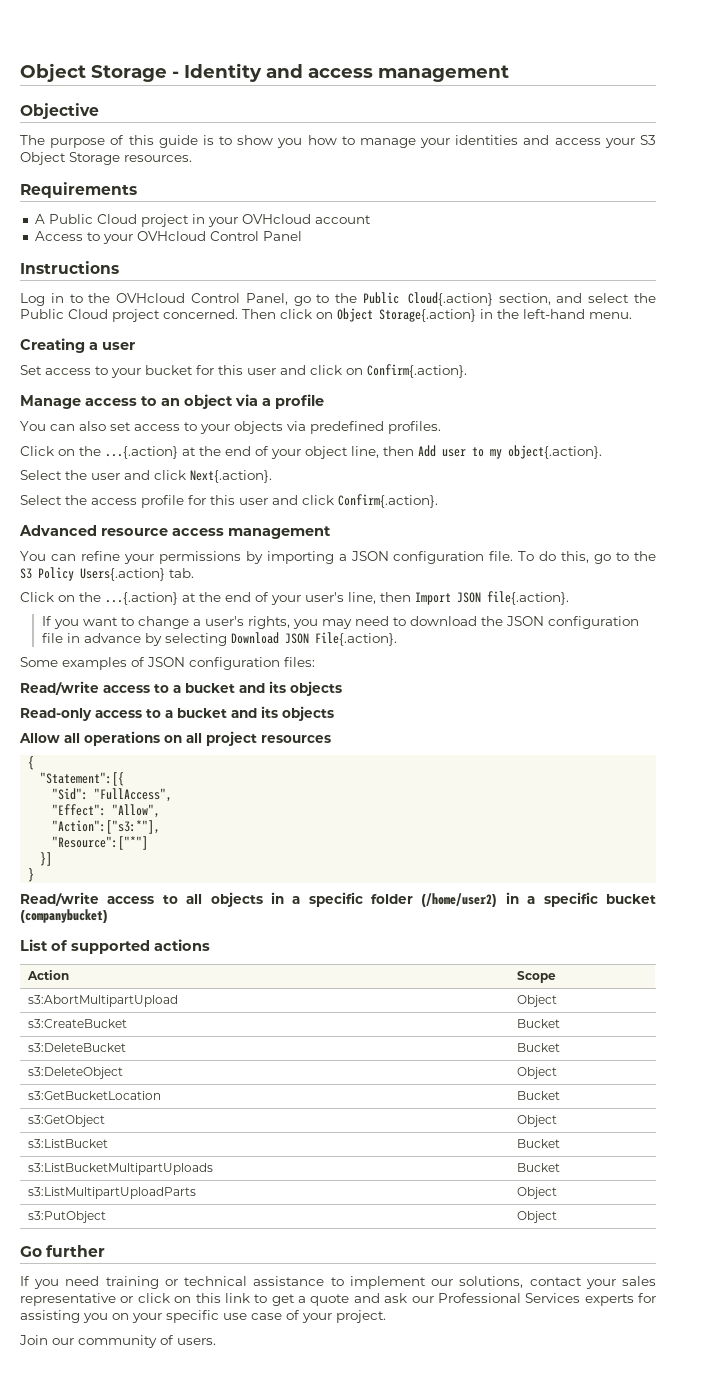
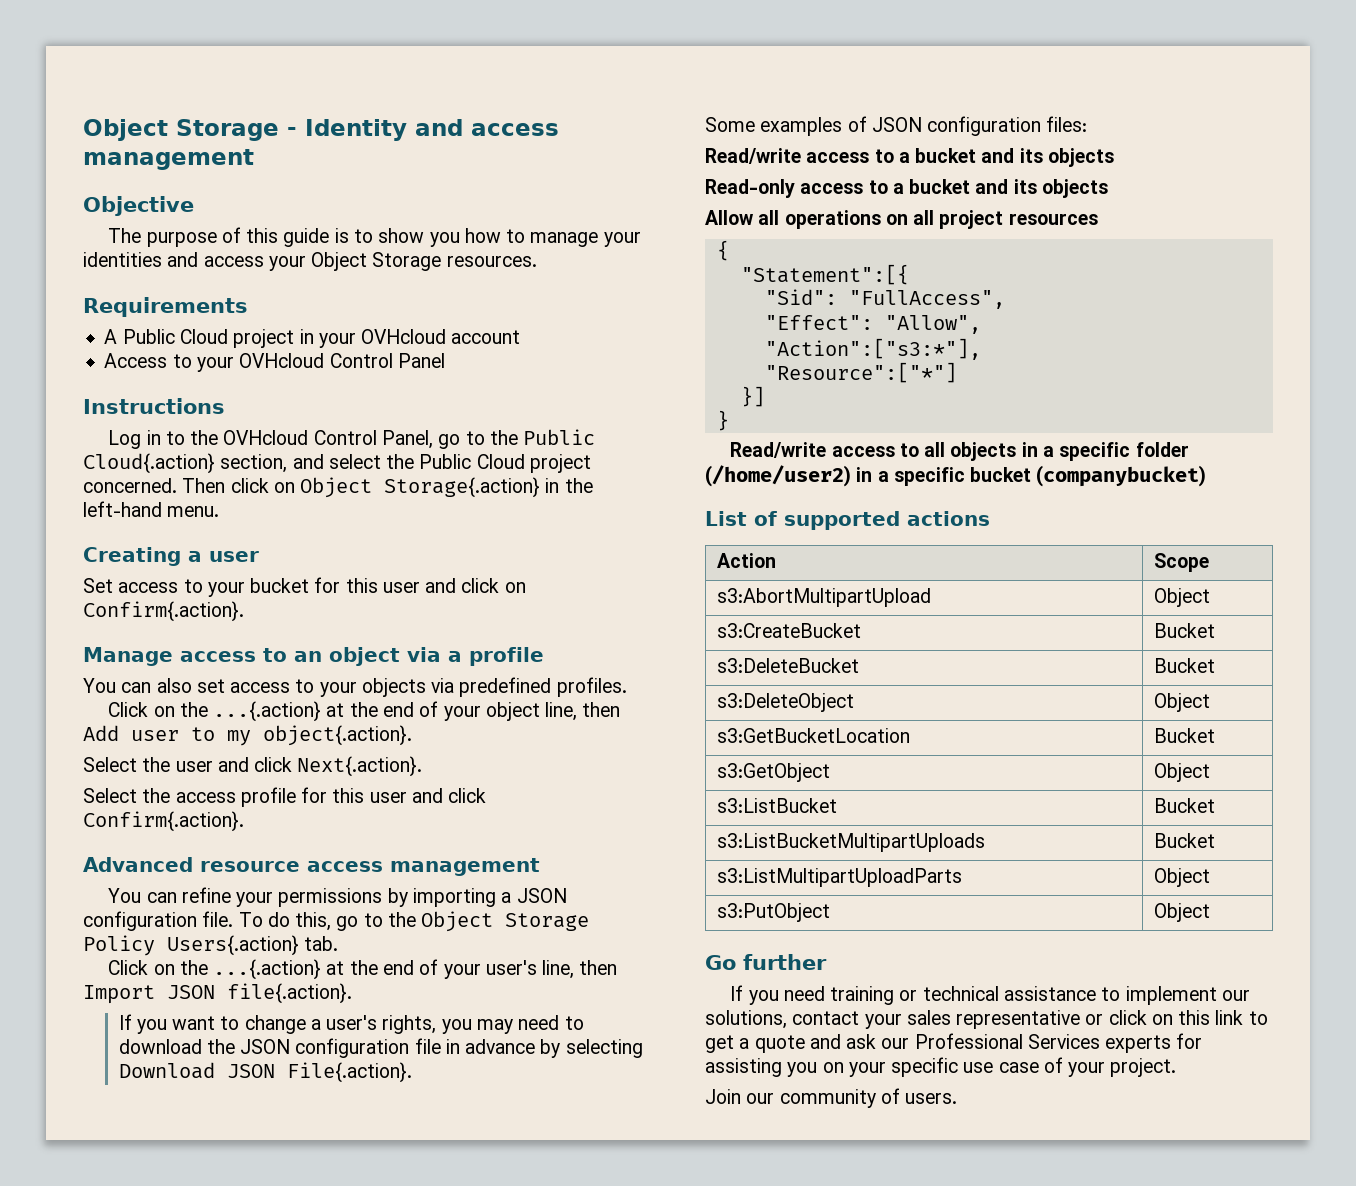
[639,135,656,145] S3 -> (306, 263) none
[20,568,32,579] S3 -> [421,911,590,932] Object Storage

